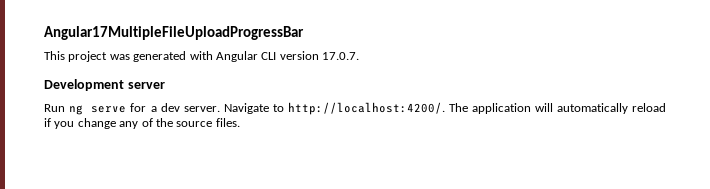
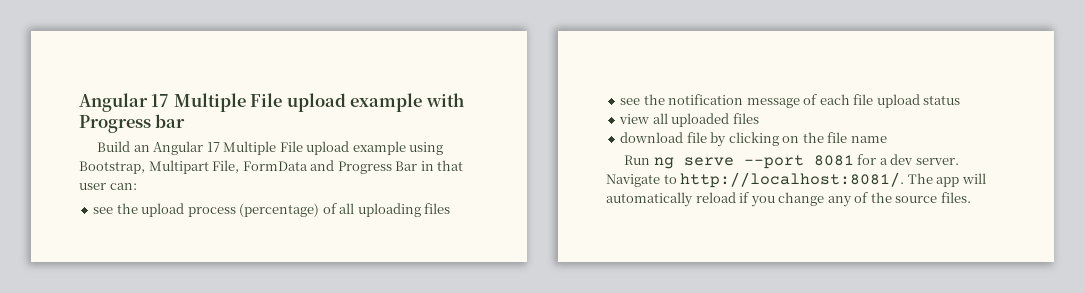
[44,26,304,40] [44,51,359,62] [44,79,165,91] Angular17MultipleFileUploadProgressBar // This project was generated with Angular CLI version 17.0.7. // Development server -> [79,93,464,112] [79,114,186,133] [97,141,444,155] [79,160,464,174] [79,183,137,190] [93,203,451,217] [620,94,961,108] [619,113,759,127] [620,132,887,147] Angular 17 Multiple File upload example with Progress bar // Build an Angular 17 Multiple File upload example using Bootstrap, Multipart File, FormData and Progress Bar in that user can: // see the upload process (percentage) of all uploading files // see the notification message of each file upload status // view all uploaded files // download file by clicking on the file name
(127, 109) none -> [743,155,854,169] --port 8081
[287,102,531,115] http://localhost:4200/. The application -> [680,172,960,188] http://localhost:8081/. The app

